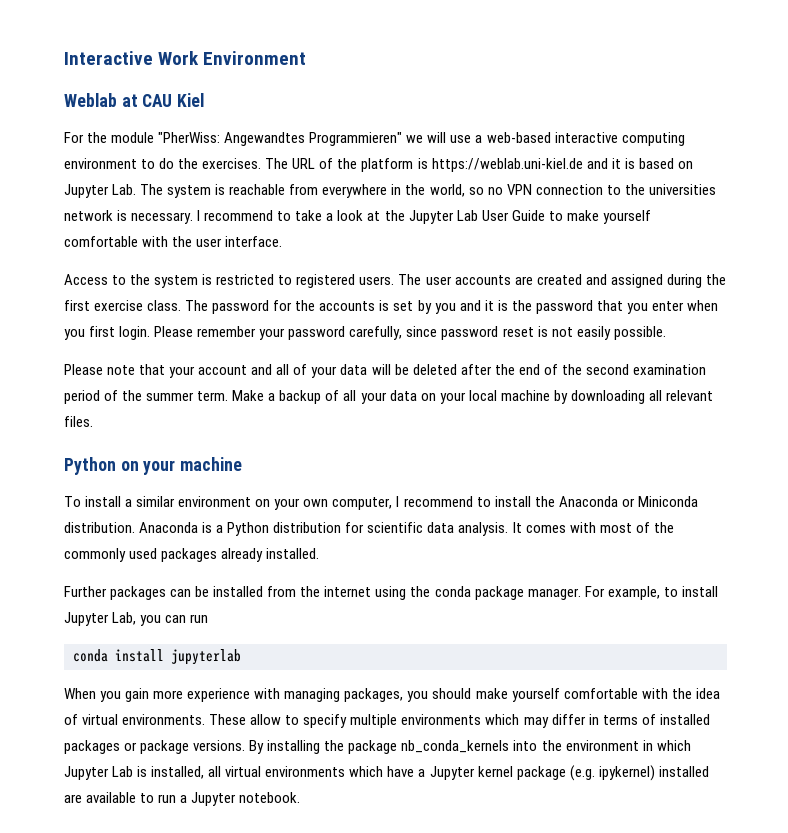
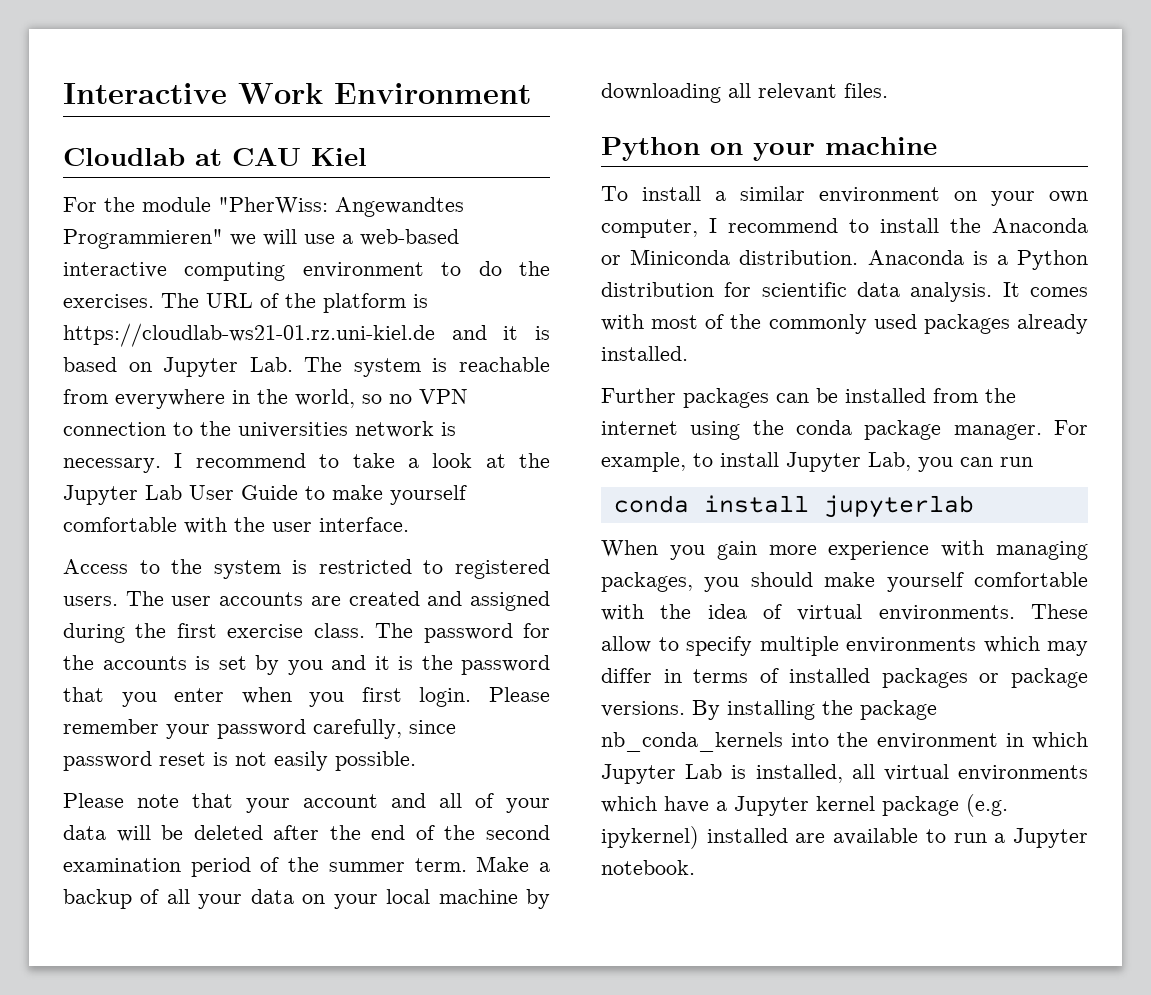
[64,93,117,107] Weblab -> [63,148,185,166] Cloudlab
[431,158,583,172] https://weblab.uni-kiel.de -> [63,323,435,347] https://cloudlab-ws21-01.rz.uni-kiel.de

